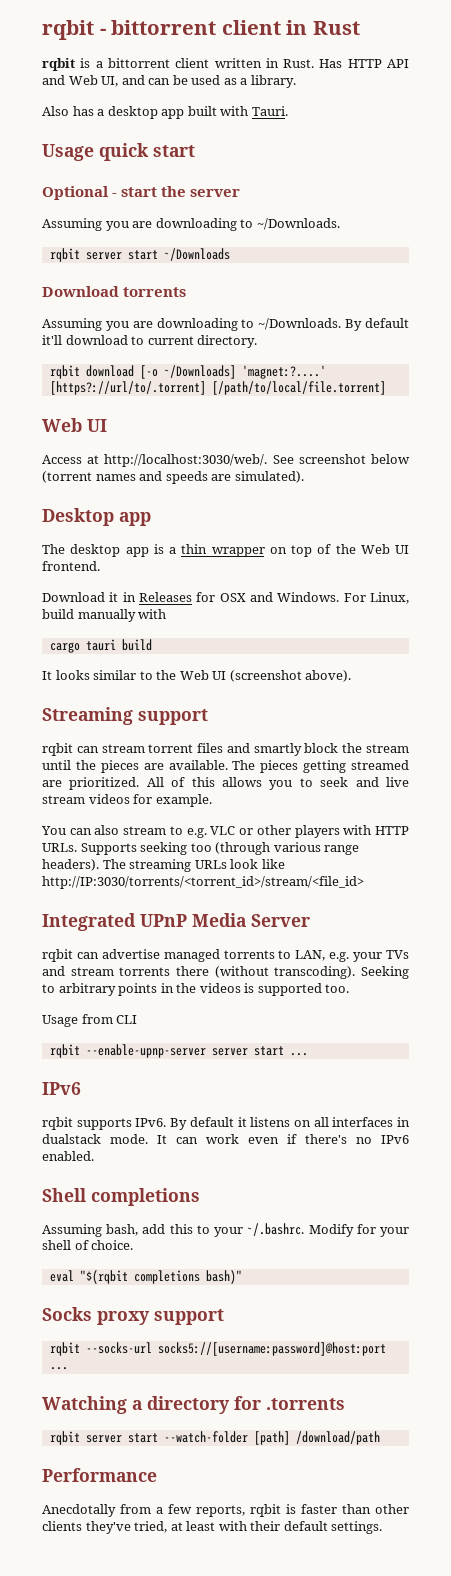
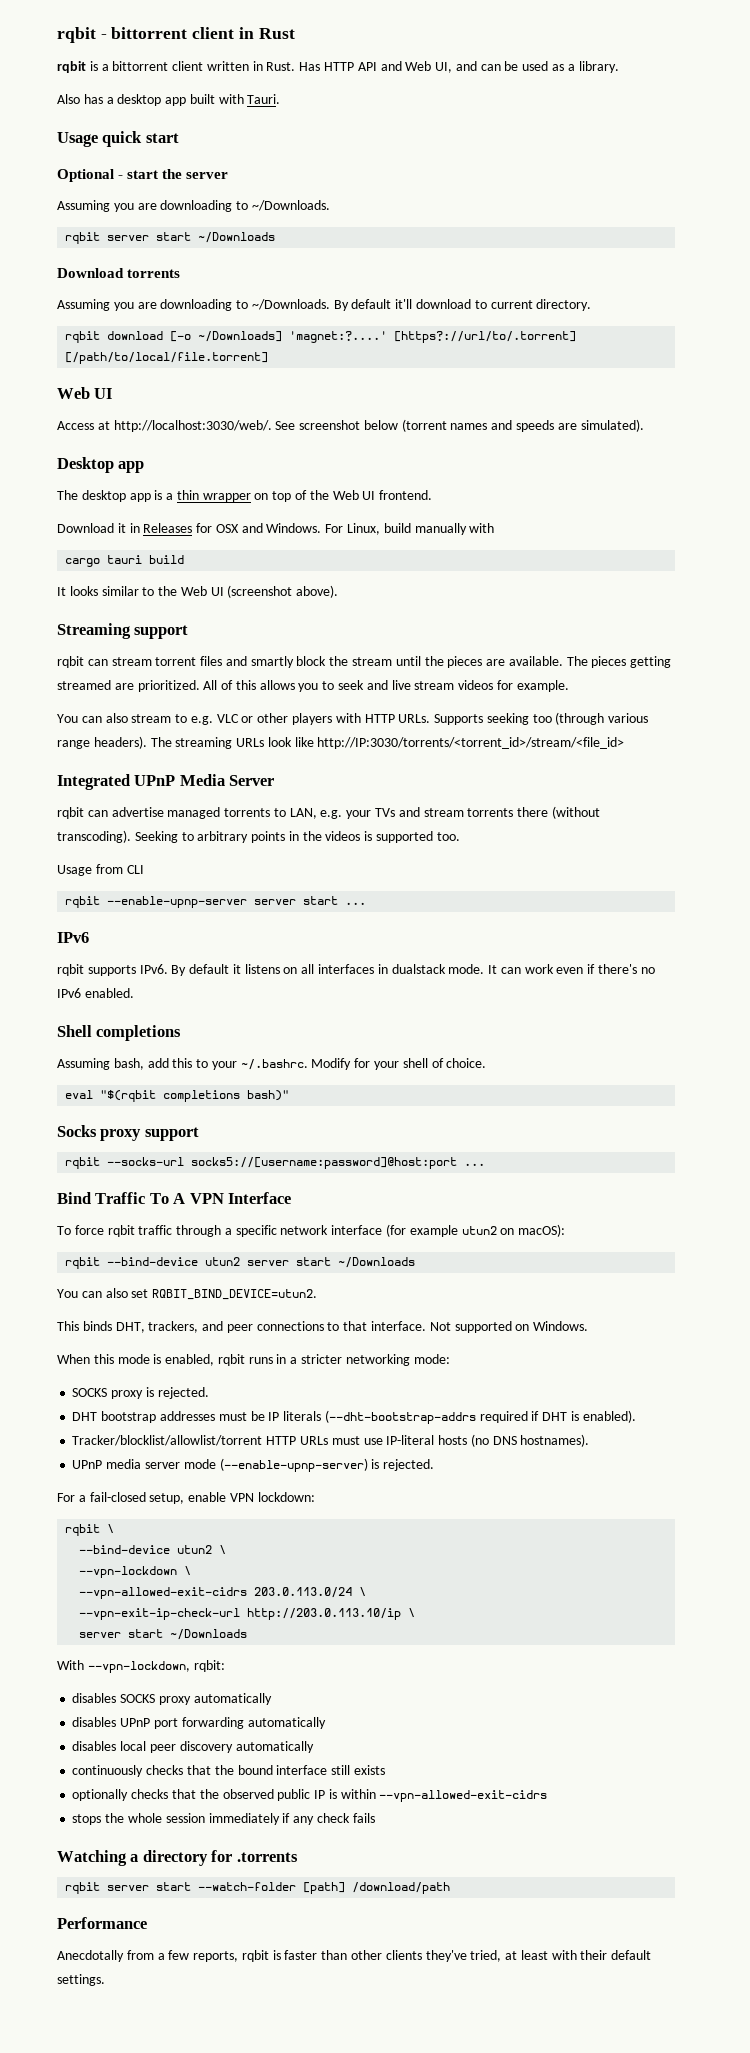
(68, 1368) none -> [57,1192,292,1204] [57,1224,566,1237] [65,1257,416,1269] [57,1288,318,1300] [57,1321,589,1333] [57,1354,450,1366] [72,1387,209,1399] [72,1410,636,1424] [72,1434,590,1447] [72,1458,435,1472] [57,1492,315,1504] [65,1524,115,1536] [79,1545,227,1554] [79,1566,192,1578] [79,1587,367,1599] [79,1608,416,1620] [79,1629,248,1640] [57,1660,225,1673] [72,1693,272,1705] [72,1717,326,1729] [72,1741,314,1753] [72,1765,385,1777] [72,1789,548,1802] [72,1813,375,1825] // Bind Traffic To A VPN Interface // To force rqbit traffic through a specific network interface (for example utun2 on macOS): // rqbit --bind-device utun2 server start ~/Downloads // You can also set RQBIT_BIND_DEVICE=utun2. // This binds DHT, trackers, and peer connections to that interface. Not supported on Windows. // When this mode is enabled, rqbit runs in a stricter networking mode: // SOCKS proxy is rejected. // DHT bootstrap addresses must be IP literals (--dht-bootstrap-addrs required if DHT is enabled). // Tracker/blocklist/allowlist/torrent HTTP URLs must use IP-literal hosts (no DNS hostnames). // UPnP media server mode (--enable-upnp-server) is rejected. // For a fail-closed setup, enable VPN lockdown: // rqbit \ // --bind-device utun2 \ // --vpn-lockdown \ // --vpn-allowed-exit-cidrs 203.0.113.0/24 \ // --vpn-exit-ip-check-url http://203.0.113.10/ip \ // server start ~/Downloads // With --vpn-lockdown, rqbit: // disables SOCKS proxy automatically // disables UPnP port forwarding automatically // disables local peer discovery automatically // continuously checks that the bound interface still exists // optionally checks that the observed public IP is within --vpn-allowed-exit-cidrs // stops the whole session immediately if any check fails

